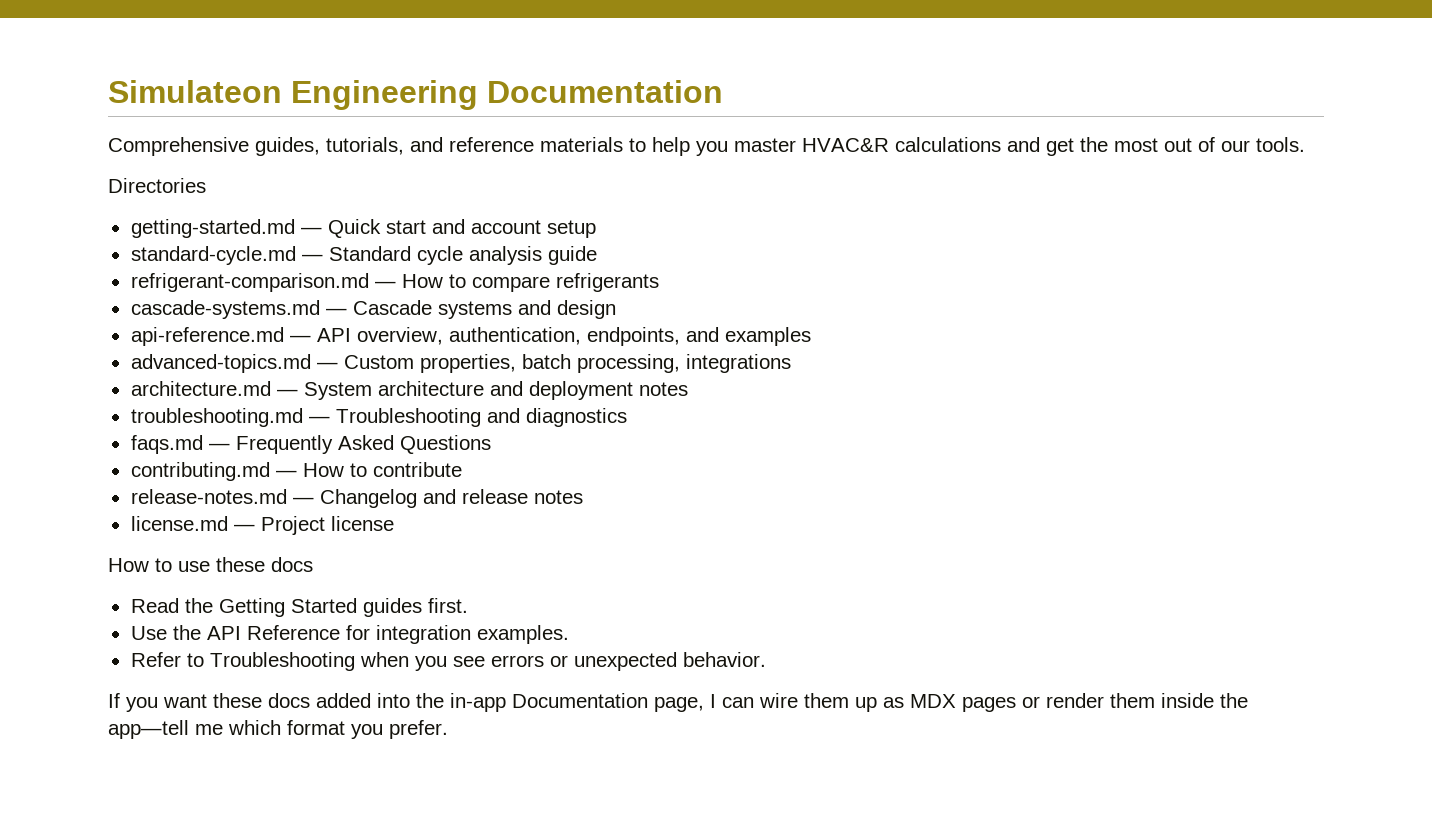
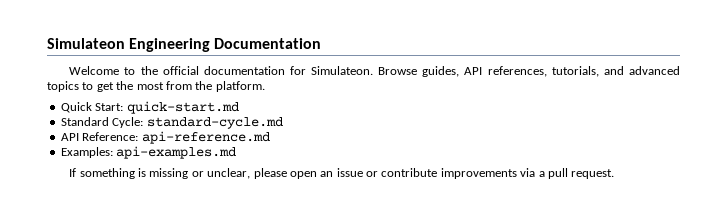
[108,137,1305,156] [108,178,206,193] [130,219,596,238] [130,246,597,265] [130,273,659,292] [130,300,616,319] [130,327,811,346] [130,354,791,373] [130,381,688,400] [130,408,627,427] [130,435,491,454] [130,462,462,481] [130,489,583,508] [130,516,394,535] [108,557,313,572] [130,598,468,617] [130,625,569,644] [130,652,766,671] [108,693,1248,712] [108,720,448,739] Comprehensive guides, tutorials, and reference materials to help you master HVAC&R calculations and get the most out of our tools. // Directories // getting-started.md — Quick start and account setup // standard-cycle.md — Standard cycle analysis guide // refrigerant-comparison.md — How to compare refrigerants // cascade-systems.md — Cascade systems and design // api-reference.md — API overview, authentication, endpoints, and examples // advanced-topics.md — Custom properties, batch processing, integrations // architecture.md — System architecture and deployment notes // troubleshooting.md — Troubleshooting and diagnostics // faqs.md — Frequently Asked Questions // contributing.md — How to contribute // release-notes.md — Changelog and release notes // license.md — Project license // How to use these docs // Read the Getting Started guides first. // Use the API Reference for integration examples. // Refer to Troubleshooting when you see errors or unexpected behavior. // If you want these docs added into the in-app Documentation page, I can wire them up as MDX pages or render them inside the app—tell me which format you prefer. -> [69,66,680,77] [47,81,265,92] [60,101,239,114] [60,117,283,129] [60,131,270,144] [60,146,237,159] [69,168,615,179] Welcome to the official documentation for Simulateon. Browse guides, API references, tutorials, and advanced topics to get the most from the platform. // Quick Start: quick-start.md // Standard Cycle: standard-cycle.md // API Reference: api-reference.md // Examples: api-examples.md // If something is missing or unclear, please open an issue or contribute improvements via a pull request.

